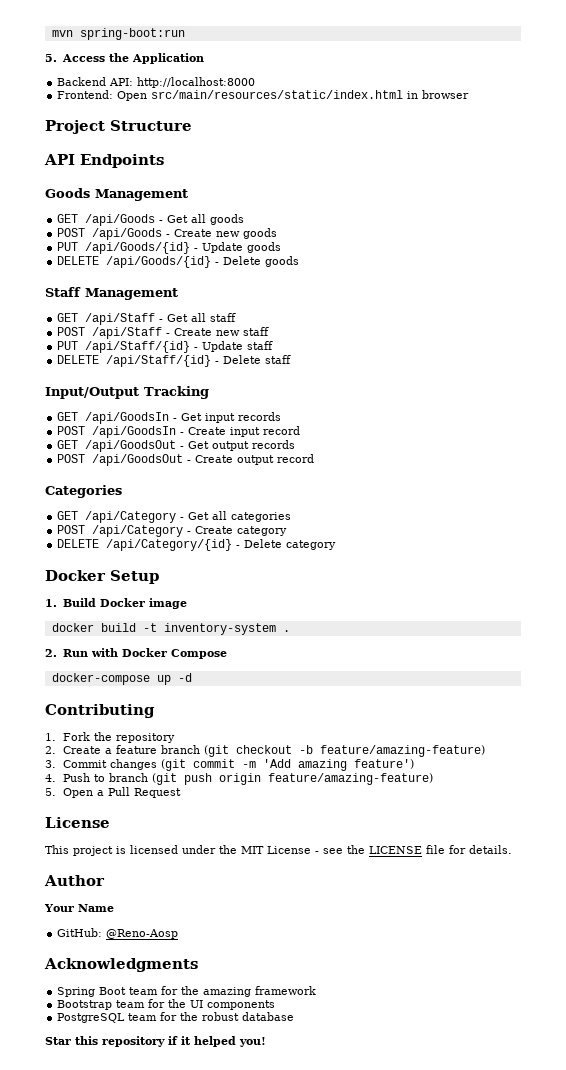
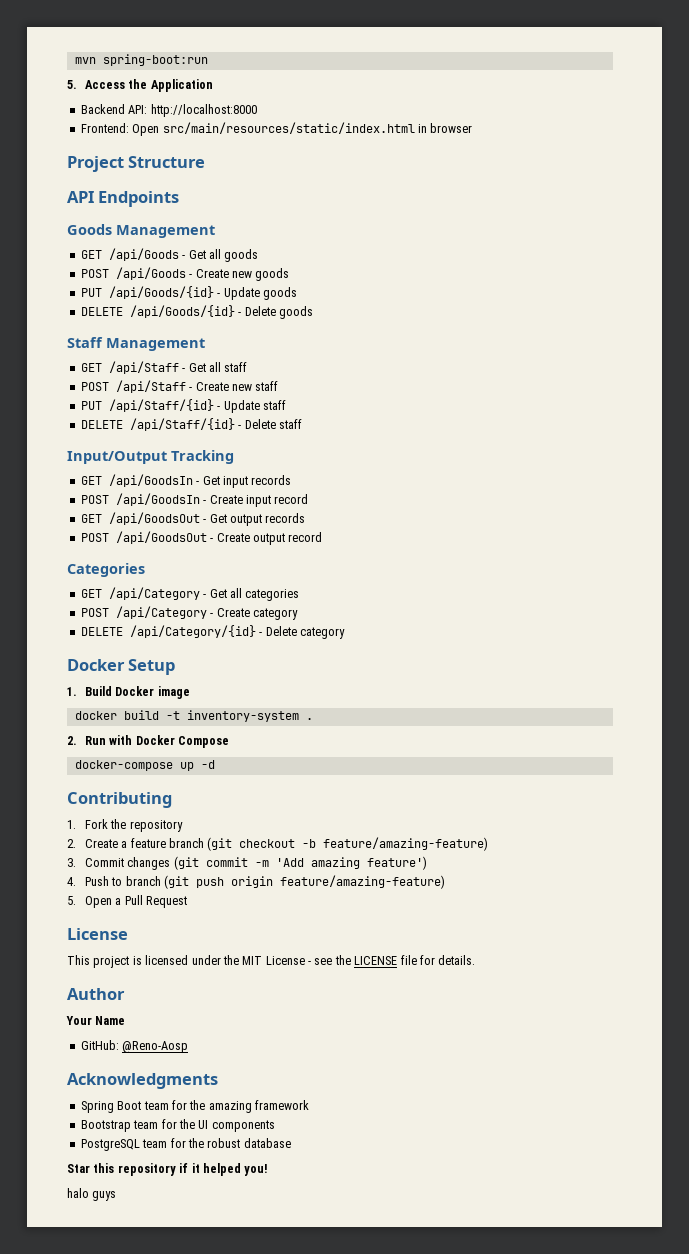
(266, 1042) none -> [67,1188,117,1201] // halo guys

